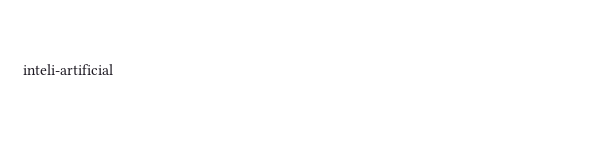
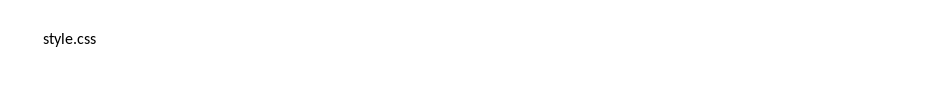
[23,64,113,75] inteli-artificial -> [43,33,96,47] style.css

